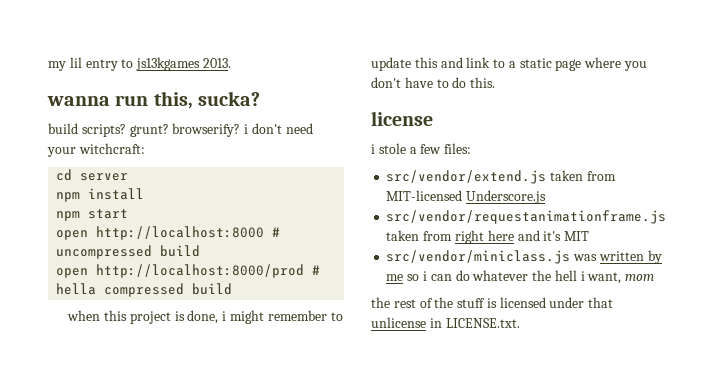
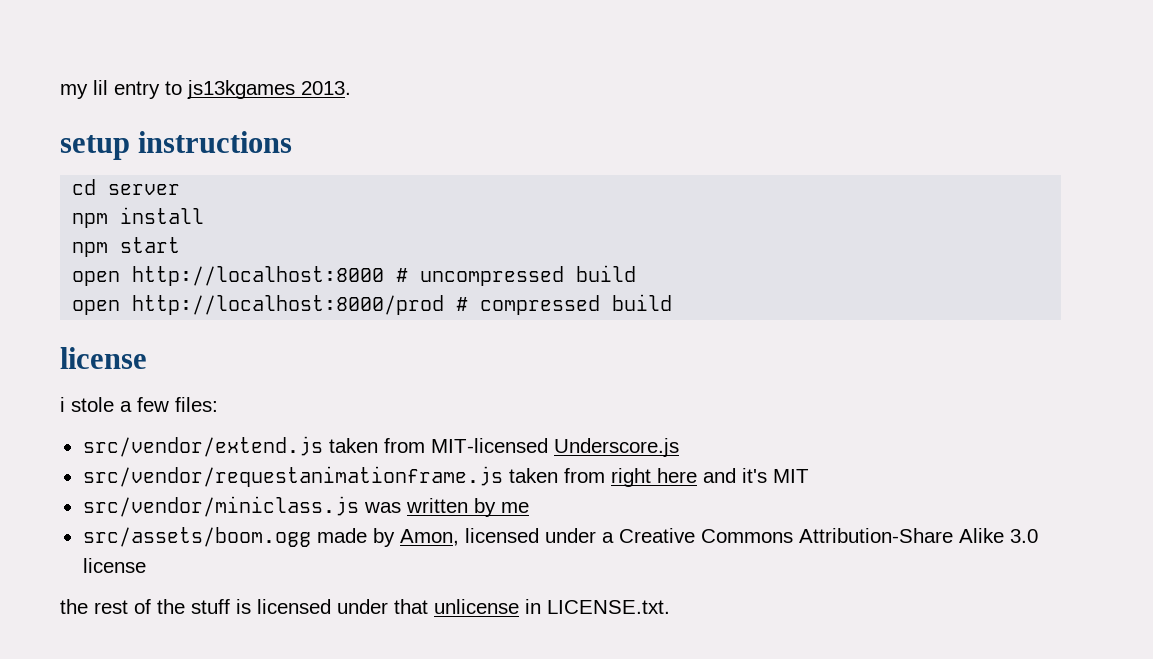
[47,91,260,109] [48,123,313,137] [47,143,145,157] wanna run this, sucka? // build scripts? grunt? browserify? i don't need your witchcraft: -> [60,131,293,160] setup instructions
[56,283,97,295] hella -> (469, 304) none
[67,310,343,324] [371,57,648,71] [371,77,496,88] // when this project is done, i might remember to update this and link to a static page where you don't have to do this. -> (673, 302) none
[407,270,655,284] so i can do whatever the hell i want, mom -> [82,527,1038,547] [82,558,146,573] // src/assets/boom.ogg made by Amon, licensed under a Creative Commons Attribution-Share Alike 3.0 license

